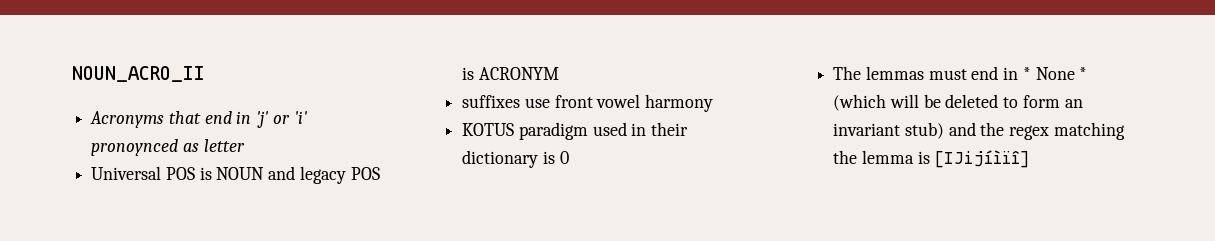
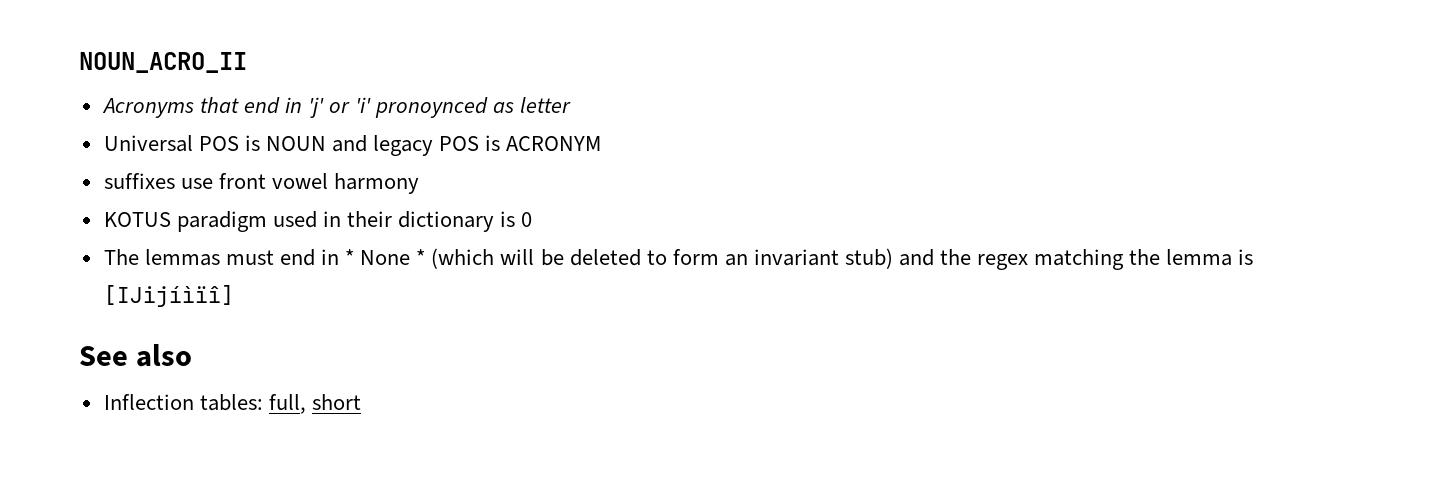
(1031, 159) none -> [79,344,193,367] [103,394,361,414] // See also // Inflection tables: full, short

